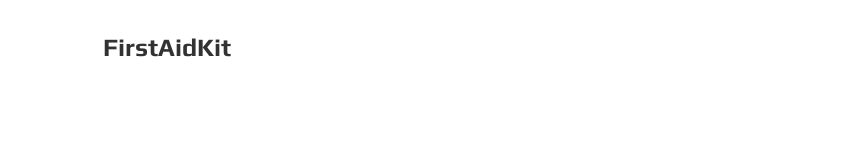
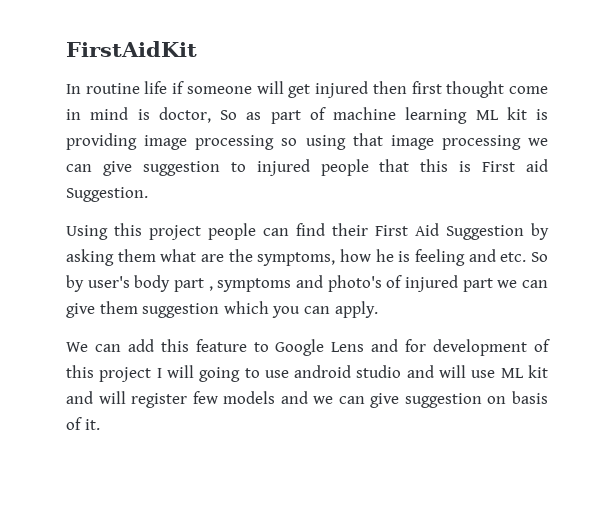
(231, 47) none -> [66,81,548,98] [66,107,548,124] [66,133,548,150] [66,159,548,176] [66,187,148,202] [66,223,549,240] [66,249,548,266] [66,275,549,292] [66,301,378,318] [66,339,551,356] [66,365,549,382] [66,391,548,408] [66,417,100,430] // In routine life if someone will get injured then first thought come in mind is doctor, So as part of machine learning ML kit is providing image processing so using that image processing we can give suggestion to injured people that this is First aid Suggestion. // Using this project people can find their First Aid Suggestion by asking them what are the symptoms, how he is feeling and etc. So by user's body part , symptoms and photo's of injured part we can give them suggestion which you can apply. // We can add this feature to Google Lens and for development of this project I will going to use android studio and will use ML kit and will register few models and we can give suggestion on basis of it.

